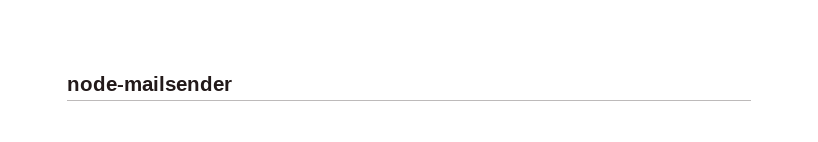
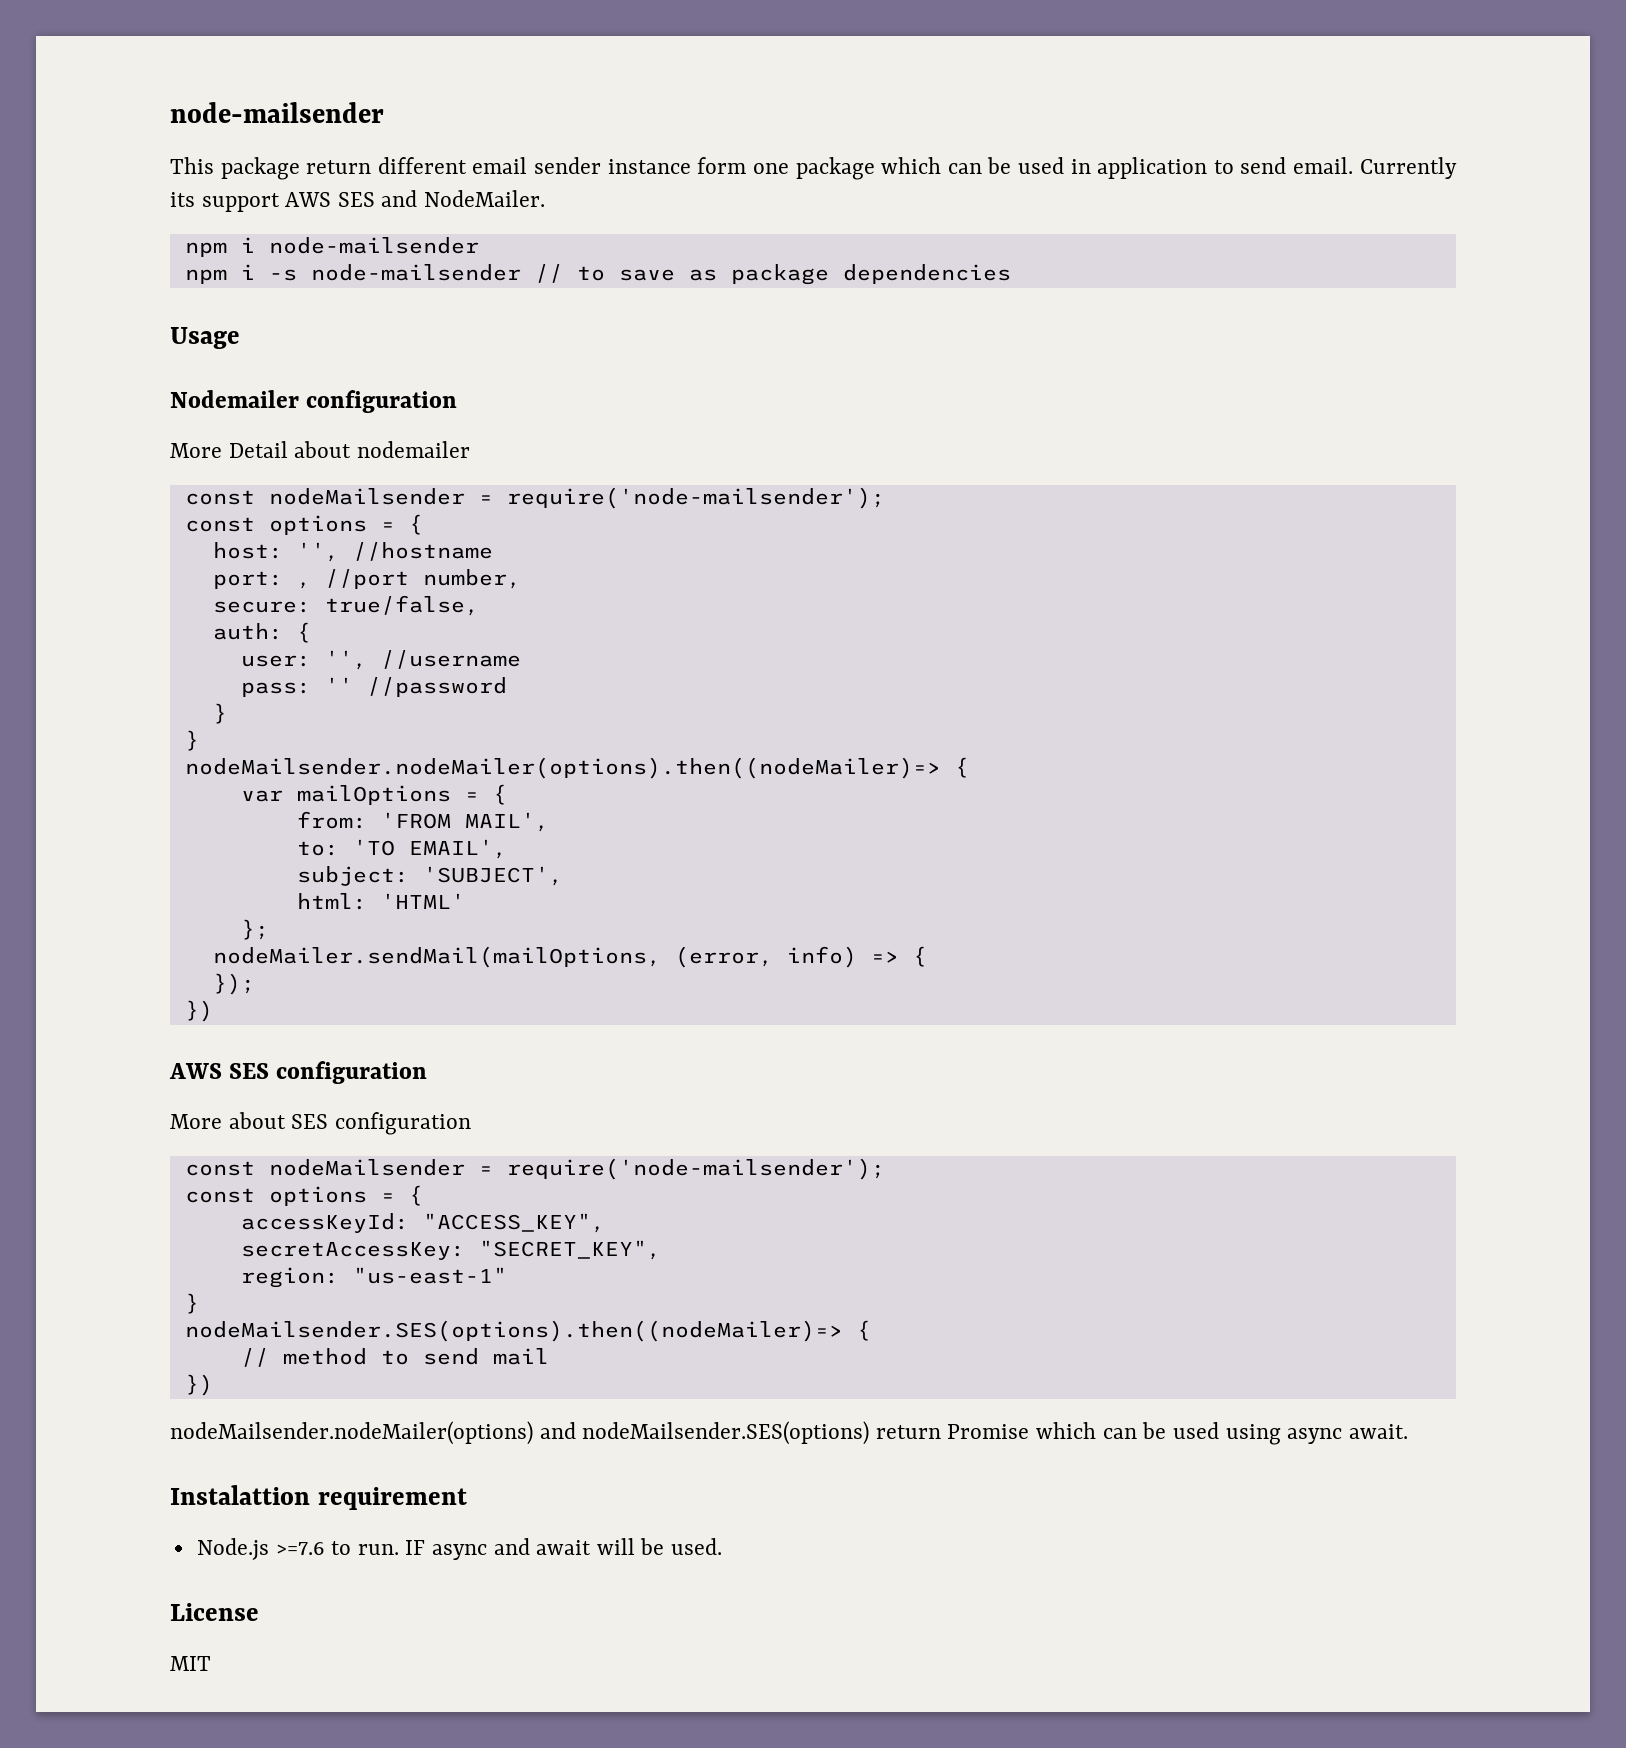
[67,76,232,91] node-mailsender -> [170,102,384,123] [170,157,1457,180] [170,190,546,212] [184,237,479,257] [184,264,1011,285] [170,327,240,349] [170,390,458,413] [170,441,470,458] [184,487,885,509] [184,514,423,535] [212,542,493,562] [212,569,521,589] [212,595,479,616] [212,622,311,643] [240,650,521,670] [240,677,507,697] [212,703,227,724] [184,730,199,751] [184,757,969,779] [240,784,507,805] [296,811,549,832] [296,839,507,859] [296,866,563,886] [296,893,465,910] [240,919,269,940] [212,946,927,968] [212,973,255,995] [184,1000,213,1022] [169,1061,428,1084] [170,1112,471,1135] [184,1158,885,1180] [184,1185,423,1206] [240,1213,605,1233] [240,1240,661,1260] [240,1267,507,1288] [184,1293,199,1314] [184,1320,871,1342] [240,1348,549,1367] [184,1374,213,1396] [170,1421,1408,1445] [170,1485,467,1510] [196,1538,723,1560] [170,1603,259,1621] [170,1656,211,1671] node-mailsender // This package return different email sender instance form one package which can be used in application to send email. Currently its support AWS SES and NodeMailer. // npm i node-mailsender // npm i -s node-mailsender // to save as package dependencies // Usage // Nodemailer configuration // More Detail about nodemailer // const nodeMailsender = require('node-mailsender'); // const options = { // host: '', //hostname // port: , //port number, // secure: true/false, // auth: { // user: '', //username // pass: '' //password // } // } // nodeMailsender.nodeMailer(options).then((nodeMailer)=> { // var mailOptions = { // from: 'FROM MAIL', // to: 'TO EMAIL', // subject: 'SUBJECT', // html: 'HTML' // }; // nodeMailer.sendMail(mailOptions, (error, info) => { // }); // }) // AWS SES configuration // More about SES configuration // const nodeMailsender = require('node-mailsender'); // const options = { // accessKeyId: "ACCESS_KEY", // secretAccessKey: "SECRET_KEY", // region: "us-east-1" // } // nodeMailsender.SES(options).then((nodeMailer)=> { // // method to send mail // }) // nodeMailsender.nodeMailer(options) and nodeMailsender.SES(options) return Promise which can be used using async await. // Instalattion requirement // Node.js >=7.6 to run. IF async and await will be used. // License // MIT

